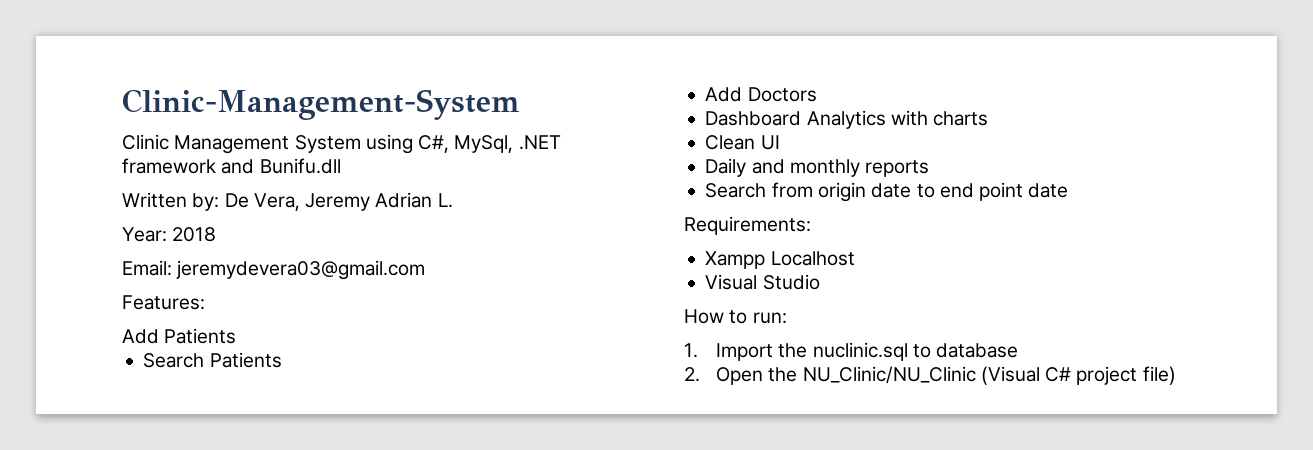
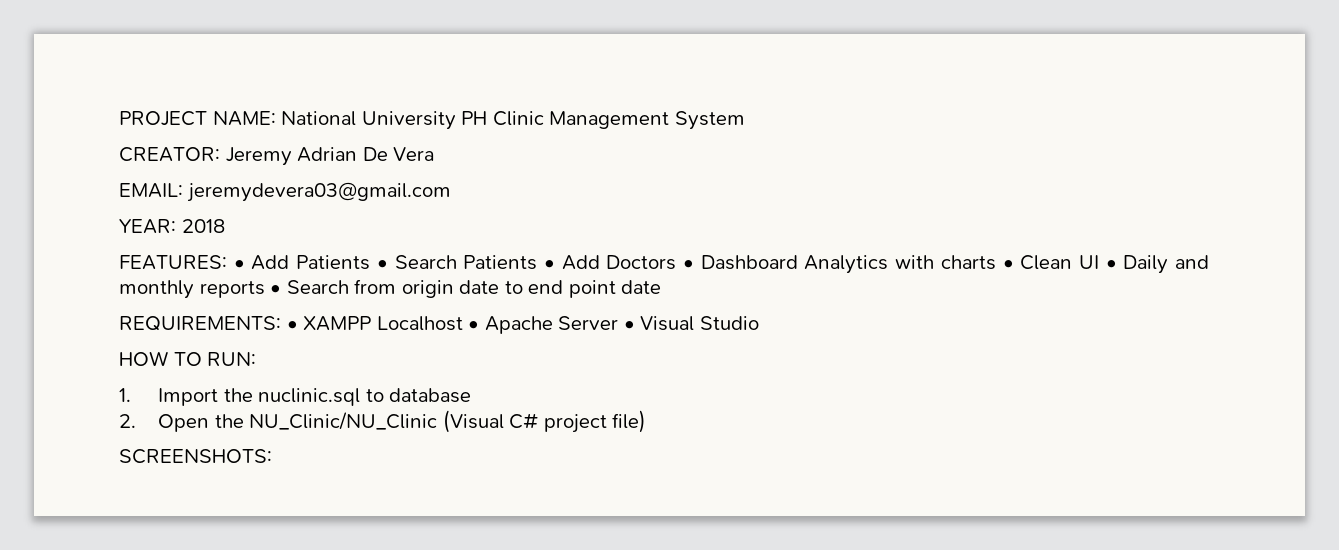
[122,89,520,120] [122,134,561,154] [122,158,341,174] [122,192,453,211] [122,227,217,242] [122,260,426,280] [122,295,205,310] Clinic-Management-System // Clinic Management System using C#, MySql, .NET framework and Bunifu.dll // Written by: De Vera, Jeremy Adrian L. // Year: 2018 // Email: jeremydevera03@gmail.com // Features: // -> [119,111,745,130] [119,147,435,166] [119,182,451,202] [119,219,225,234] [119,255,245,270] PROJECT NAME: National University PH Clinic Management System // CREATOR: Jeremy Adrian De Vera // EMAIL: jeremydevera03@gmail.com // YEAR: 2018 // FEATURES: •
(237, 336) // -> [376,260,388,269] •
(282, 360) // -> [543,260,555,269] •
(817, 94) // -> [683,260,694,269] •
(989, 118) // -> [1002,260,1014,269] •
(780, 142) // -> [1105,260,1117,269] •
(930, 168) // -> [270,285,282,294] •
[684,216,811,235] [705,251,855,269] Requirements: // Xampp Localhost // -> [119,316,635,334] REQUIREMENTS: • XAMPP Localhost • Apache Server •
[684,309,787,324] How to run: -> [119,351,257,366] HOW TO RUN:
(1176, 375) none -> [119,449,272,464] // SCREENSHOTS:

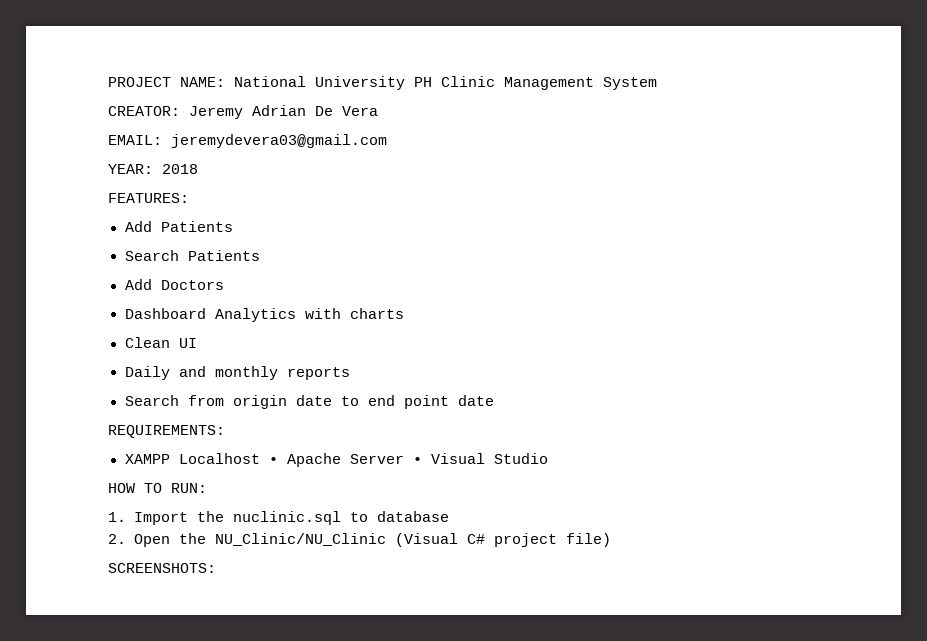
[233,260,245,269] • -> (189, 198) //
[376,260,388,269] • -> (233, 226) //
[543,260,555,269] • -> (260, 255) //
[683,260,694,269] • -> (224, 285) //
[1002,260,1014,269] • -> (404, 313) //
[1105,260,1117,269] • -> (197, 343) //
[270,285,282,294] • -> (350, 373) //
[286,321,298,330] • -> (225, 431) //

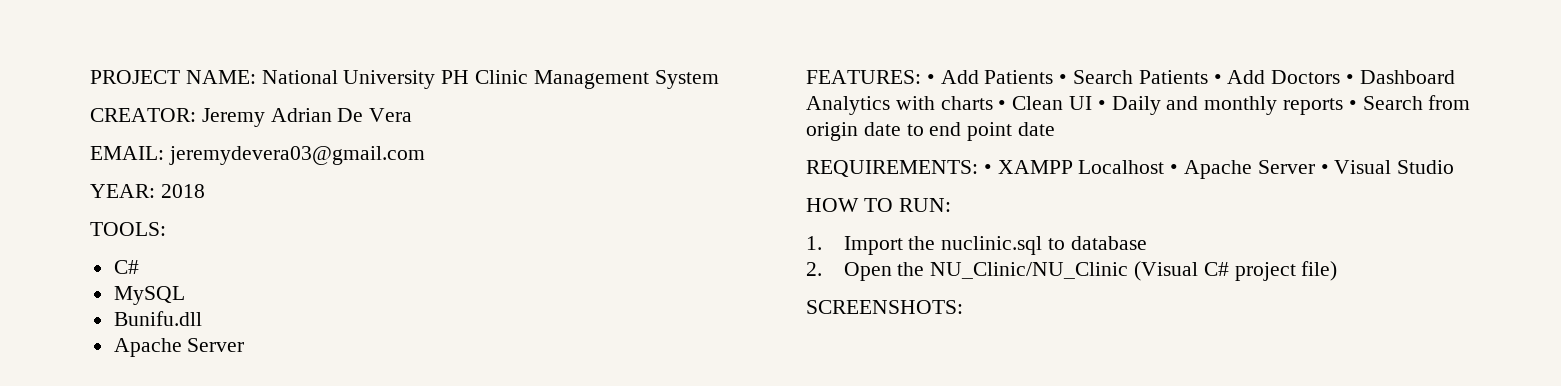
(198, 169) none -> [90,222,166,236] [113,260,139,274] [113,286,185,305] [113,311,202,326] [113,338,245,357] // TOOLS: // C# // MySQL // Bunifu.dll // Apache Server
(189, 198) // -> [926,74,935,84] •
(233, 226) // -> [1059,74,1068,84] •
(260, 255) // -> [1213,74,1222,84] •
(224, 285) // -> [1346,74,1355,84] •
(404, 313) // -> [998,100,1007,110] •
(197, 343) // -> [1097,100,1106,110] •
(350, 373) // -> [1348,100,1357,110] •
(225, 431) // -> [983,164,992,174] •

